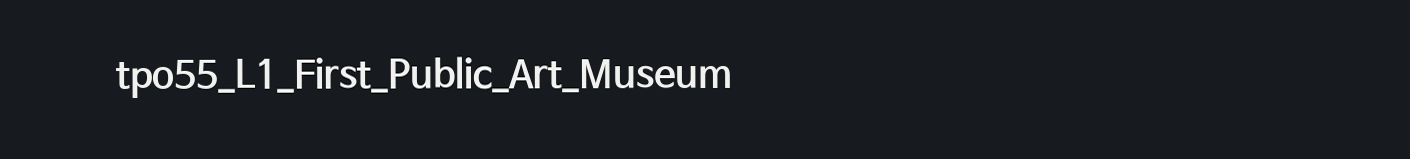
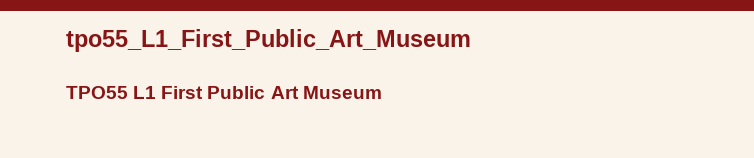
(733, 77) none -> [66,86,382,99] // TPO55 L1 First Public Art Museum

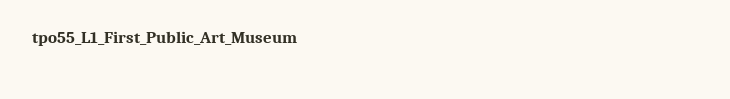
[66,86,382,99] // TPO55 L1 First Public Art Museum -> (297, 38) none

